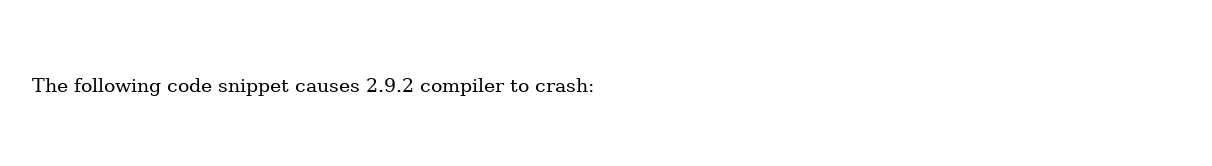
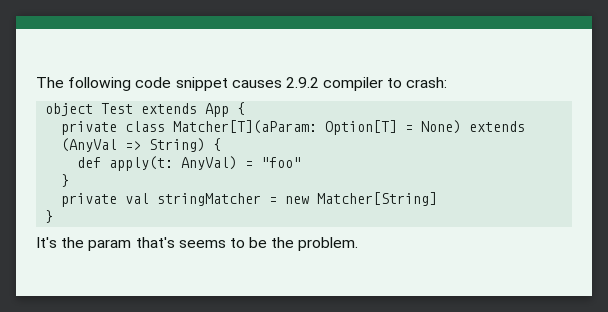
(594, 85) none -> [45,102,246,117] [61,120,526,135] [61,138,222,152] [77,156,302,171] [61,174,70,187] [61,192,438,207] [45,210,54,223] [36,237,359,251] // object Test extends App { // private class Matcher[T](aParam: Option[T] = None) extends (AnyVal => String) { // def apply(t: AnyVal) = "foo" // } // private val stringMatcher = new Matcher[String] // } // It's the param that's seems to be the problem.

